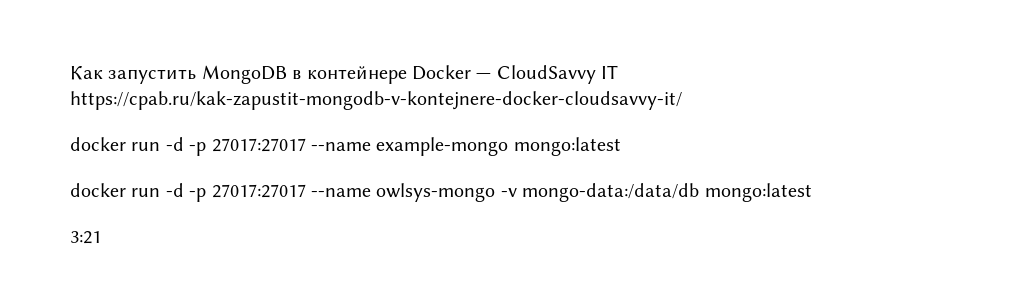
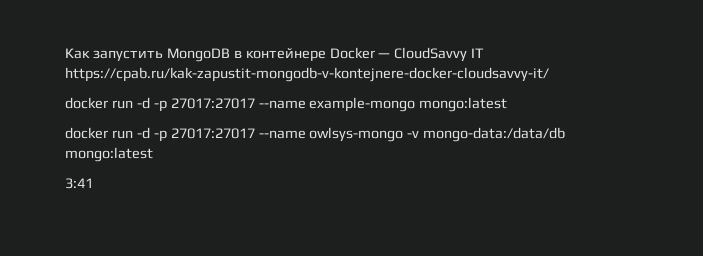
[70,231,101,244] 3:21 -> [65,178,93,189] 3:41

